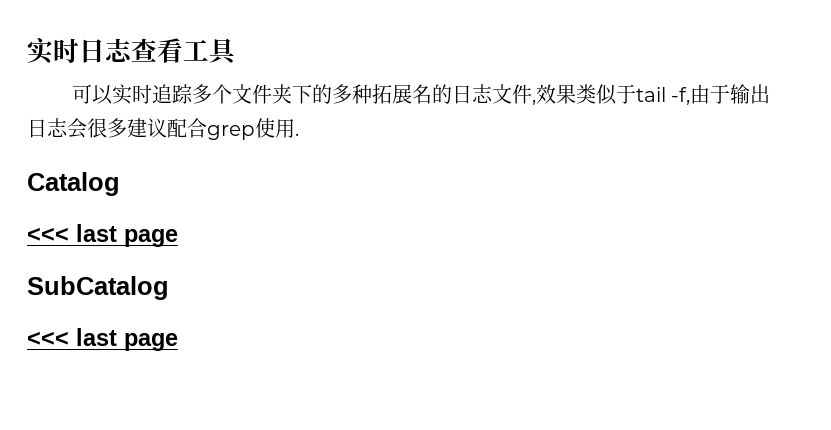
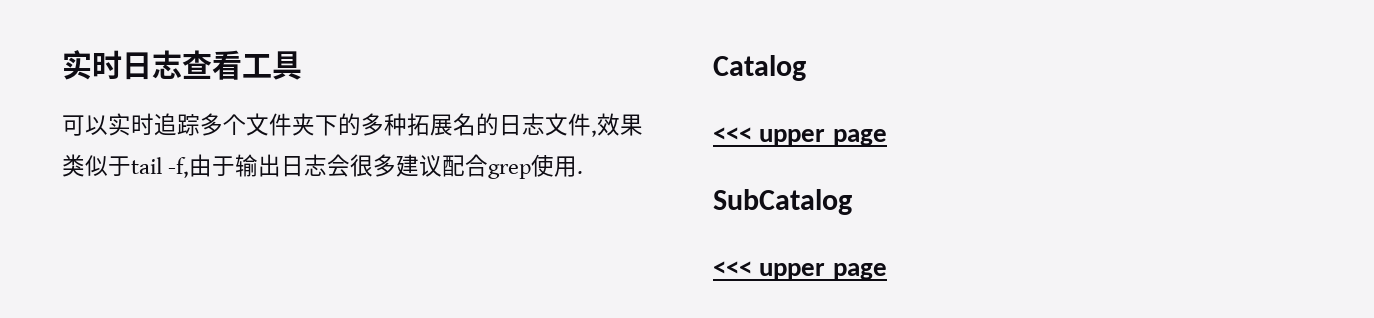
[76,224,117,242] last -> [759,129,826,146] upper
[76,328,117,346] last -> [759,263,826,280] upper

